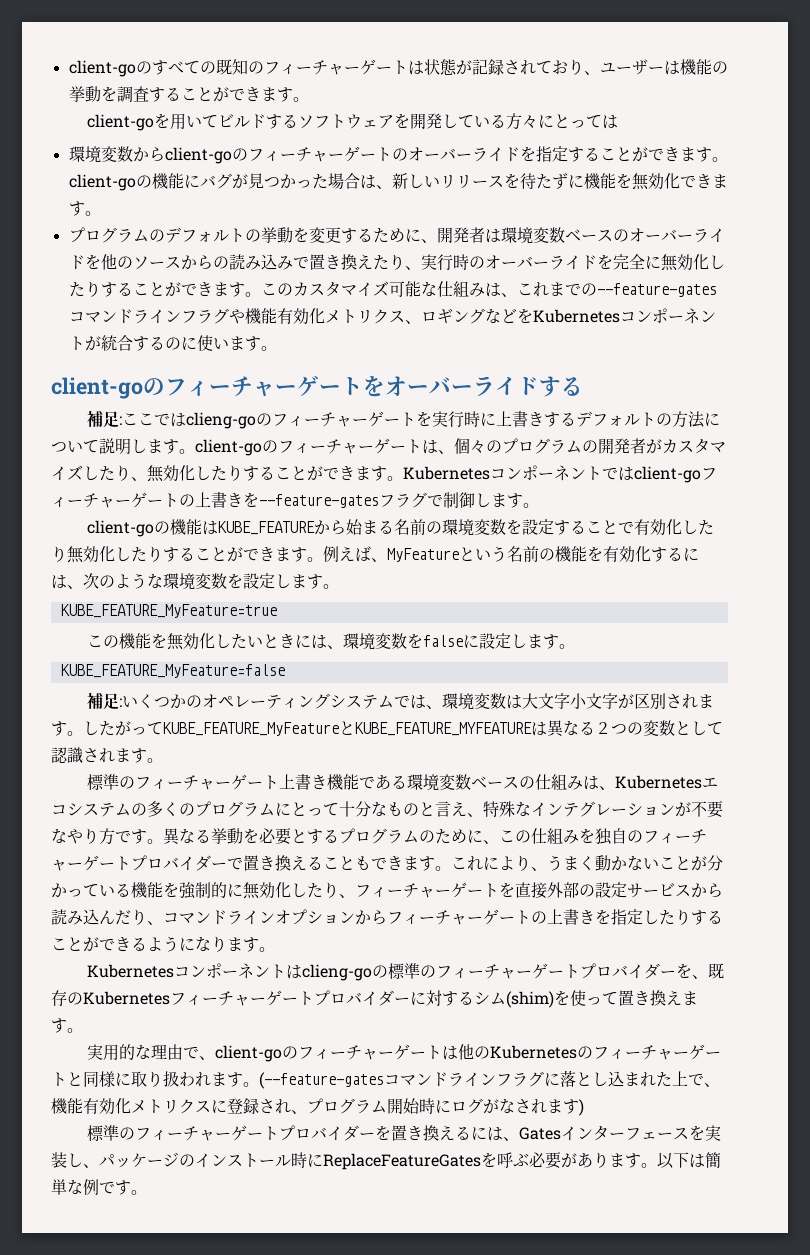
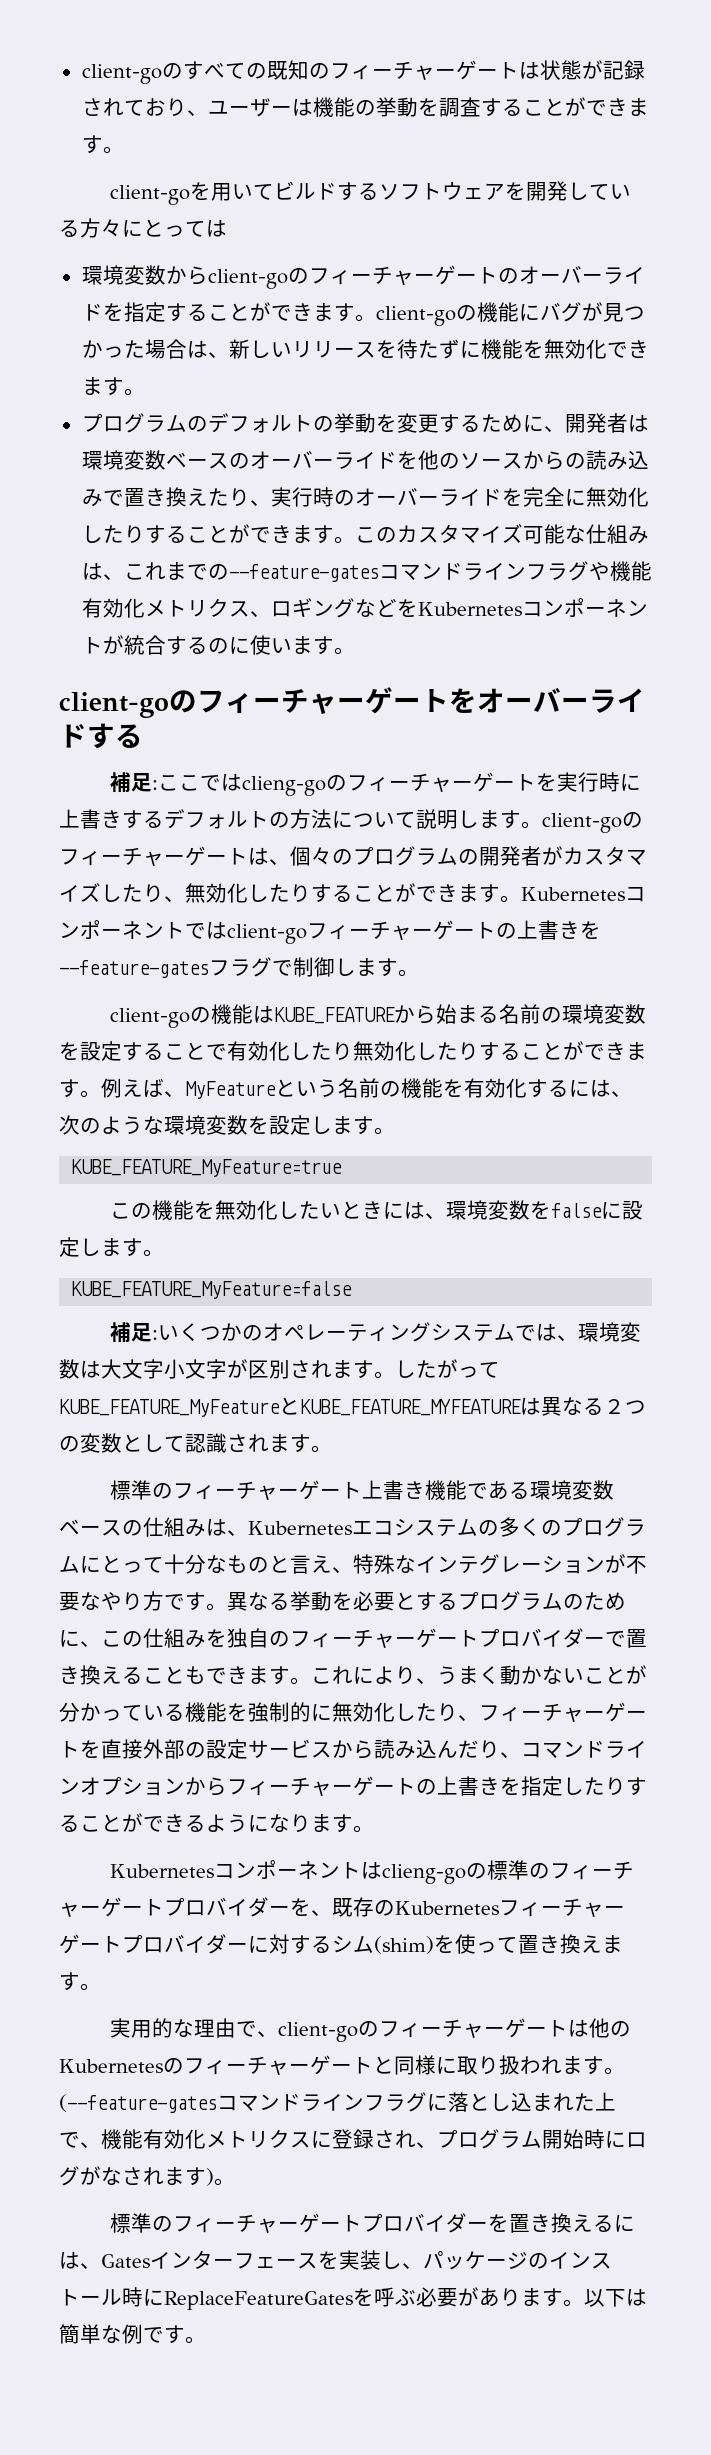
(584, 1107) none -> [214,2178,235,2186] 。

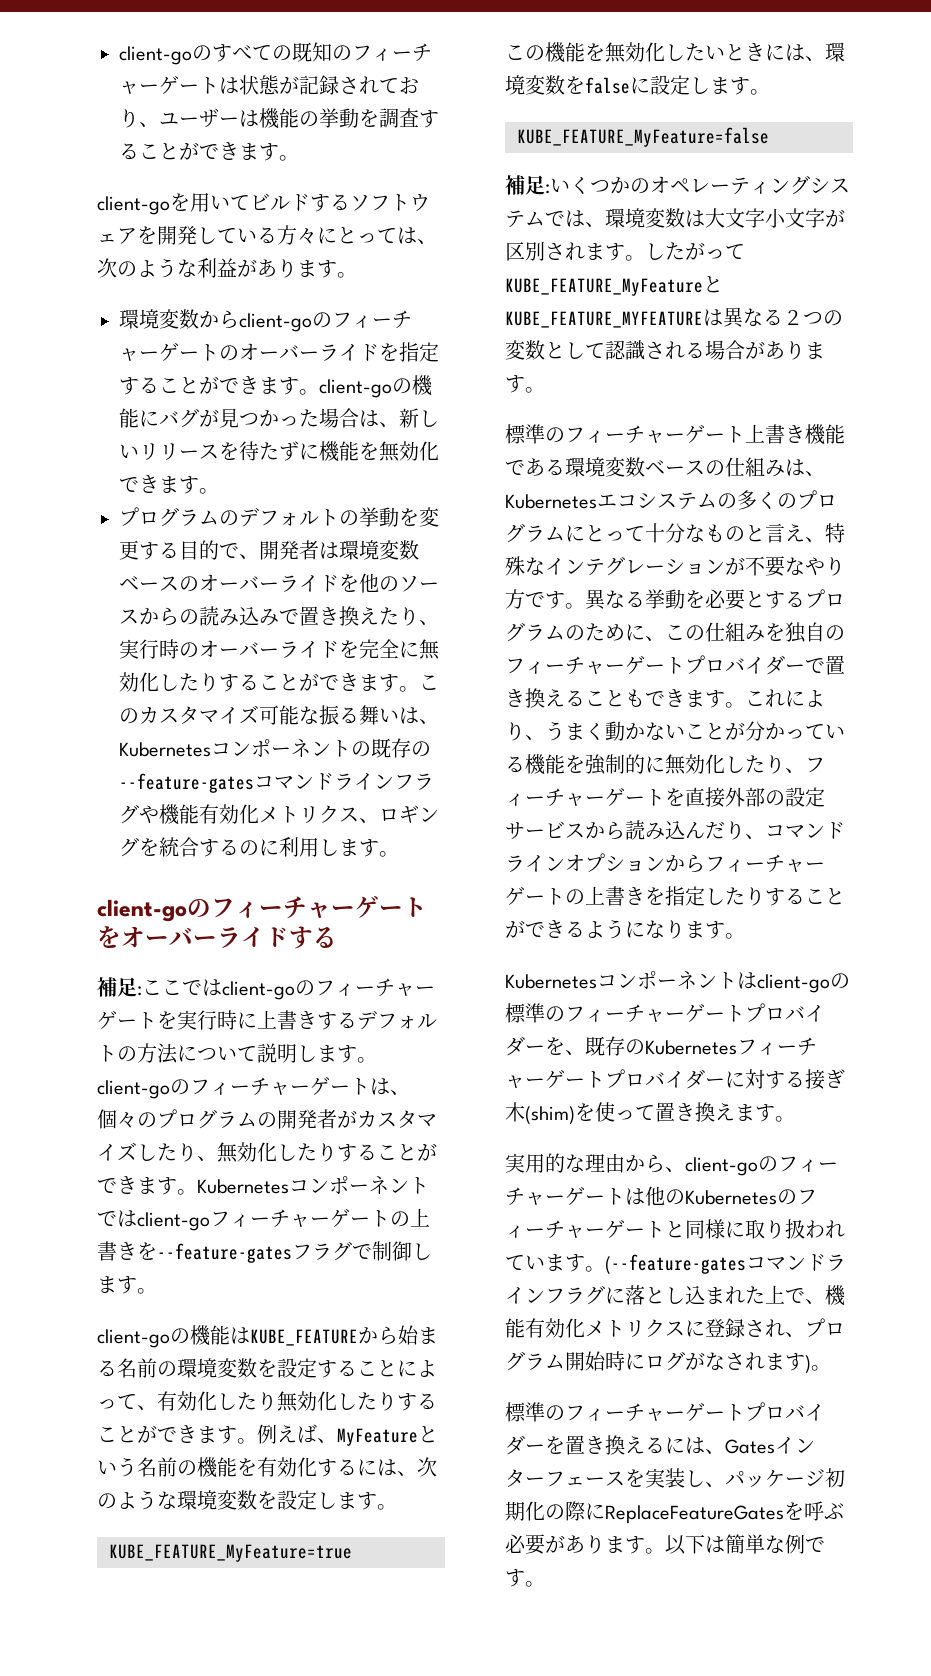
(227, 228) none -> [417,239,437,244] [97,258,357,278] 、次のような利益があります。
[480,414,544,433] ために -> [179,540,239,560] 目的で
[585,524,649,544] [81,562,208,580] 仕組みは、これまで -> [319,705,439,725] [119,738,411,758] 振る舞いは、Kubernetesコンポーネントの既存
[354,598,648,617] [81,635,124,654] などをKubernetesコンポーネントが -> [139,838,159,856] を
[249,635,292,655] 使い -> [279,837,339,857] 利用し
[242,776,327,796] clieng-go -> [222,981,295,1000] client-go
[206,1044,227,1060] で -> [397,1360,437,1377] [97,1394,157,1410] によって、
(269, 1443) none -> [685,340,805,360] る場合があり
[382,1864,467,1884] clieng-go -> [757,974,830,993] client-go
[332,1935,374,1953] シム -> [805,1069,845,1090] [505,1102,525,1122] 接ぎ木
[236,2021,258,2037] で -> [625,1154,665,1173] から
(562, 2065) none -> [505,1255,545,1270] てい
[528,2252,612,2269] [59,2287,143,2307] のインストール時 -> [825,1468,845,1488] [505,1501,585,1521] 初期化の際

